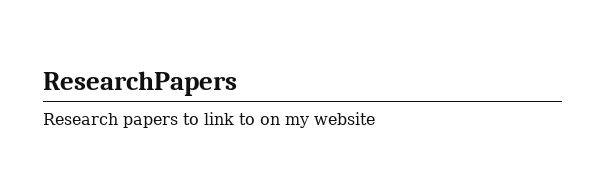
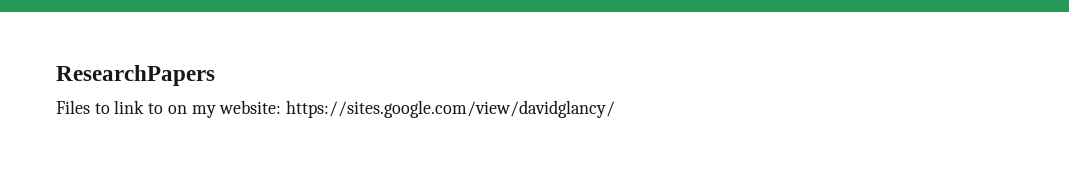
[43,113,178,128] Research papers -> [56,100,90,114] Files
[314,112,375,125] website -> [219,100,616,118] website: https://sites.google.com/view/davidglancy/

